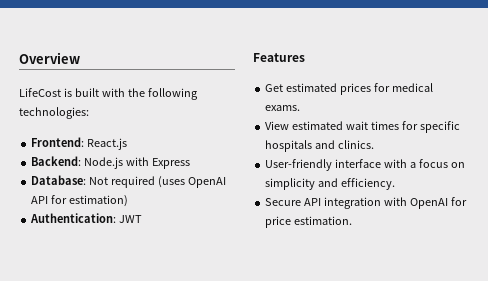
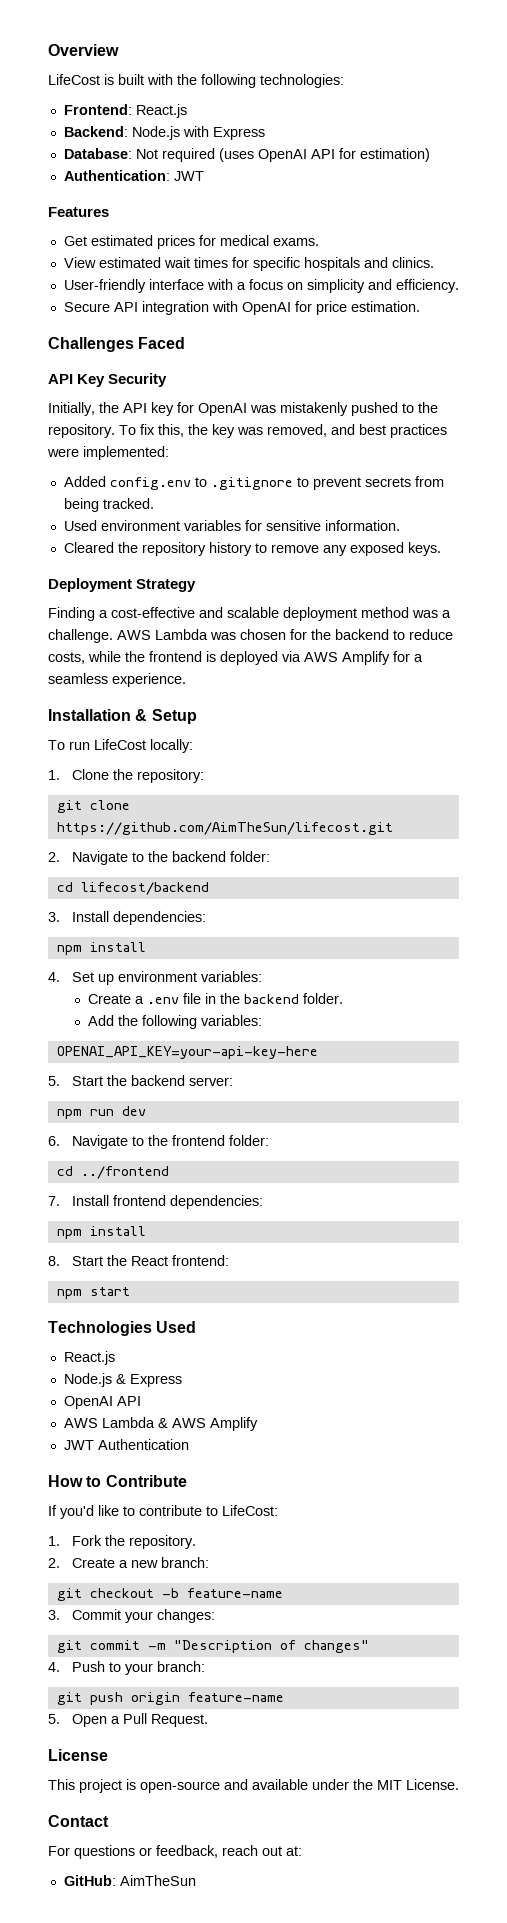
(353, 220) none -> [48,337,186,352] [48,373,168,387] [48,402,438,416] [48,424,447,438] [47,446,169,460] [63,476,444,490] [63,498,154,512] [63,520,400,531] [63,542,441,556] [48,578,197,592] [48,607,451,621] [48,629,453,643] [48,651,423,665] [48,673,186,687] [48,709,197,724] [48,739,193,753] [48,769,205,783] [56,800,130,813] [56,822,393,835] [48,851,271,865] [56,882,209,895] [48,911,207,925] [56,942,146,955] [48,971,263,985] [88,993,344,1004] [88,1015,263,1029] [56,1046,318,1059] [48,1075,234,1086] [56,1106,146,1119] [48,1135,270,1149] [56,1166,169,1179] [48,1195,264,1209] [56,1226,146,1239] [48,1255,230,1266] [56,1287,130,1299] [48,1321,197,1336] [63,1351,115,1365] [63,1373,182,1387] [63,1396,141,1409] [63,1417,258,1431] [63,1439,189,1450] [48,1475,187,1487] [48,1505,278,1519] [48,1535,197,1549] [48,1557,210,1568] [56,1588,283,1601] [48,1609,216,1623] [56,1640,369,1653] [48,1661,206,1675] [56,1692,284,1705] [48,1713,209,1727] [48,1749,108,1761] [48,1779,459,1793] [48,1815,109,1827] [48,1845,302,1859] [63,1875,196,1886] // Challenges Faced // API Key Security // Initially, the API key for OpenAI was mistakenly pushed to the repository. To fix this, the key was removed, and best practices were implemented: // Added config.env to .gitignore to prevent secrets from being tracked. // Used environment variables for sensitive information. // Cleared the repository history to remove any exposed keys. // Deployment Strategy // Finding a cost-effective and scalable deployment method was a challenge. AWS Lambda was chosen for the backend to reduce costs, while the frontend is deployed via AWS Amplify for a seamless experience. // Installation & Setup // To run LifeCost locally: // 1. Clone the repository: // git clone https://github.com/AimTheSun/lifecost.git // 2. Navigate to the backend folder: // cd lifecost/backend // 3. Install dependencies: // npm install // 4. Set up environment variables: // Create a .env file in the backend folder. // Add the following variables: // OPENAI_API_KEY=your-api-key-here // 5. Start the backend server: // npm run dev // 6. Navigate to the frontend folder: // cd ../frontend // 7. Install frontend dependencies: // npm install // 8. Start the React frontend: // npm start // Technologies Used // React.js // Node.js & Express // OpenAI API // AWS Lambda & AWS Amplify // JWT Authentication // How to Contribute // If you'd like to contribute to LifeCost: // 1. Fork the repository. // 2. Create a new branch: // git checkout -b feature-name // 3. Commit your changes: // git commit -m "Description of changes" // 4. Push to your branch: // git push origin feature-name // 5. Open a Pull Request. // License // This project is open-source and available under the MIT License. // Contact // For questions or feedback, reach out at: // GitHub: AimTheSun

